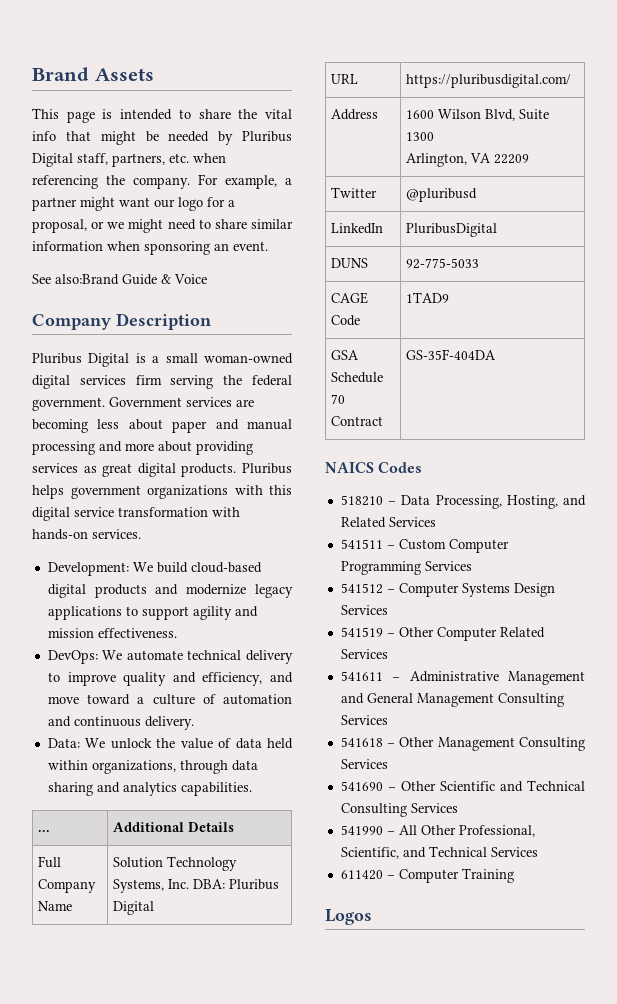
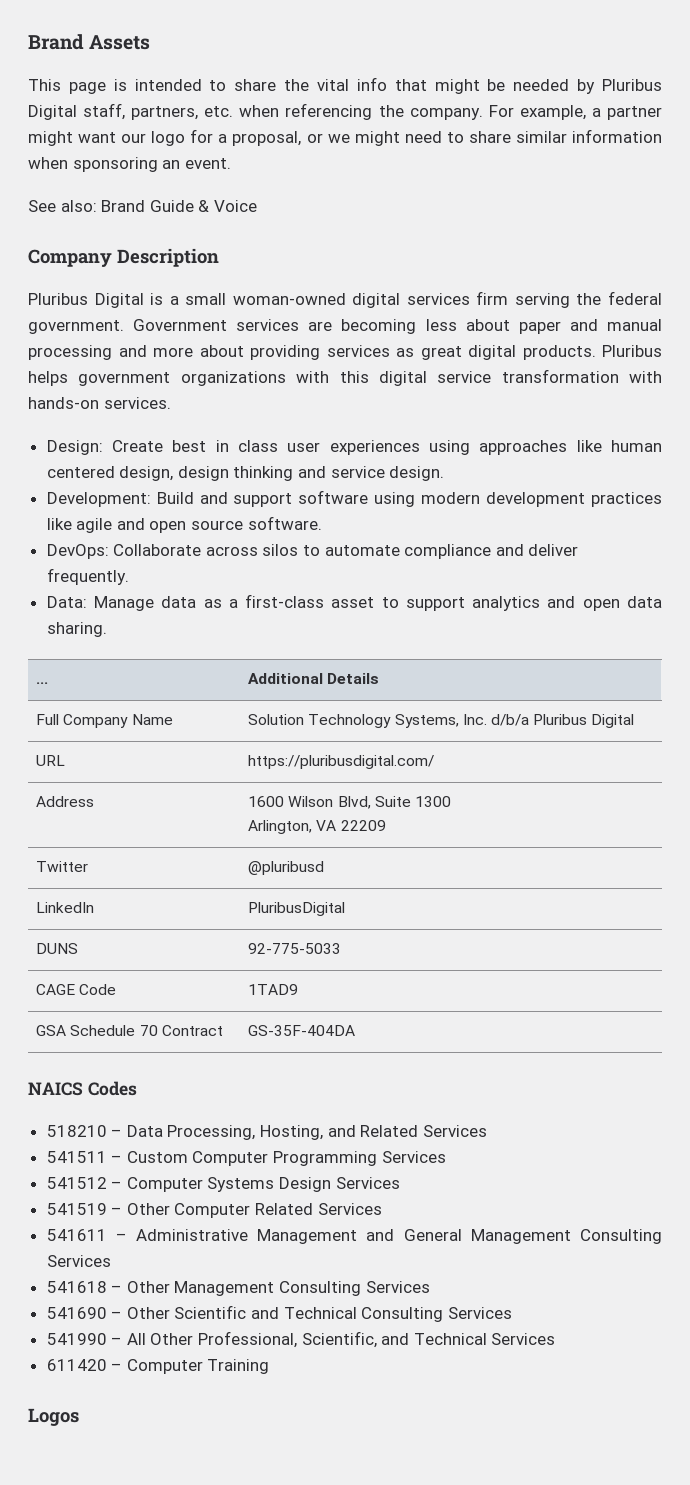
[55,274,119,285] also:Brand -> [60,200,146,212] also: Brand
[47,562,262,576] [47,584,293,598] [47,606,258,620] [47,628,177,638] [47,650,293,664] [47,672,294,686] [47,694,292,705] [47,716,194,730] [47,738,293,749] [47,760,258,774] [47,782,252,796] Development: We build cloud-based digital products and modernize legacy applications to support agility and mission effectiveness. // DevOps: We automate technical delivery to improve quality and efficiency, and move toward a culture of automation and continuous delivery. // Data: We unlock the value of data held within organizations, through data sharing and analytics capabilities. -> [46,440,662,455] [46,466,445,481] [46,490,662,507] [46,516,322,533] [46,544,579,559] [46,568,129,585] [46,594,662,611] [46,622,107,637] Design: Create best in class user experiences using approaches like human centered design, design thinking and service design. // Development: Build and support software using modern development practices like agile and open source software. // DevOps: Collaborate across silos to automate compliance and deliver frequently. // Data: Manage data as a first-class asset to support analytics and open data sharing.
[192,879,225,889] DBA: -> [490,714,529,726] d/b/a

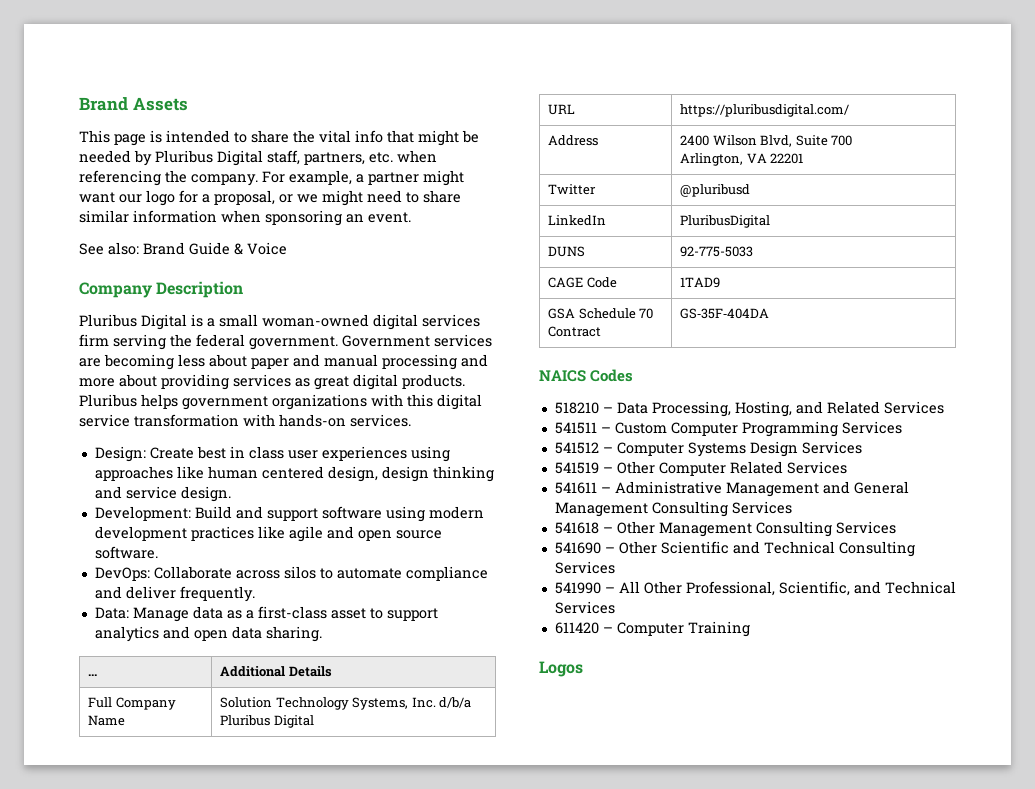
[248,796,285,807] 1600 -> [680,135,710,146] 2400
[414,796,451,807] 1300 -> [831,135,853,146] 700
[340,820,386,831] 22209 -> [770,153,804,164] 22201

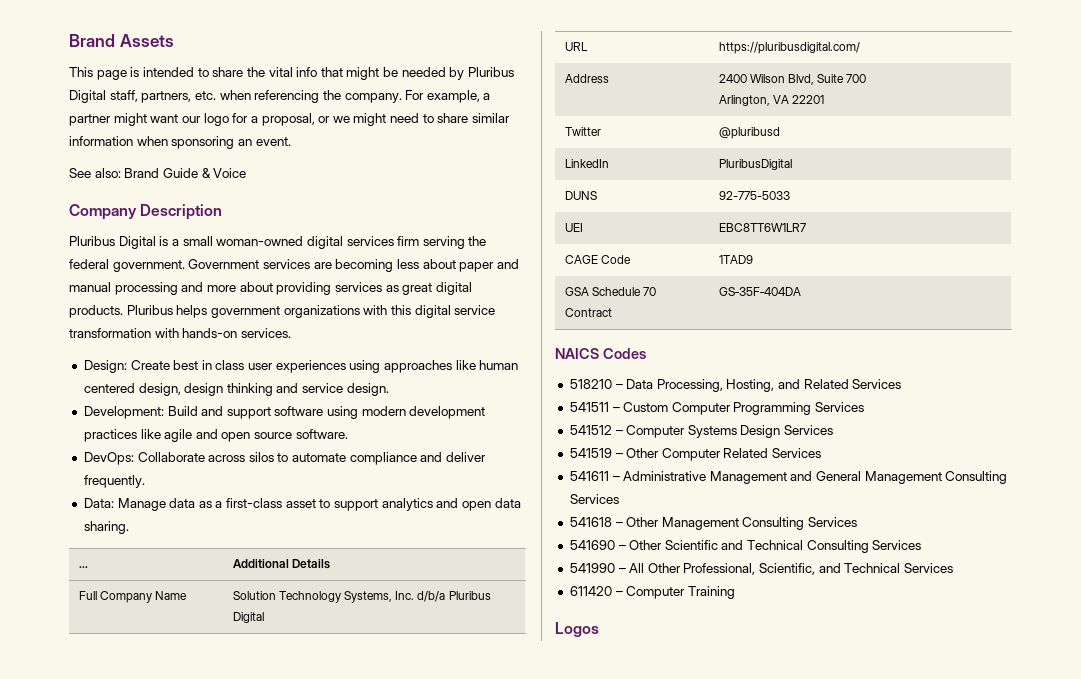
(754, 251) none -> [564,223,583,232] [718,223,806,232] // UEI | EBC8TT6W1LR7

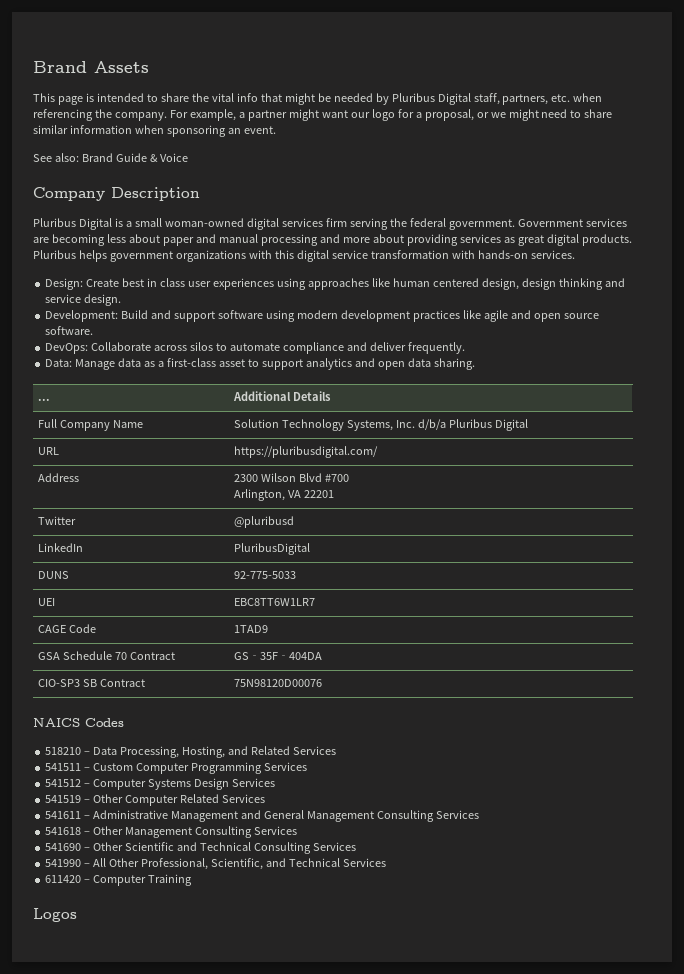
[718,74,867,85] 2400 Wilson Blvd, Suite 700 -> [234,473,350,482] 2300 Wilson Blvd #700
(801, 291) none -> [38,679,146,687] [234,679,323,687] // CIO-SP3 SB Contract | 75N98120D00076

